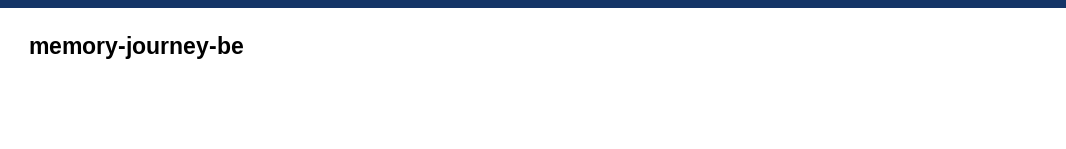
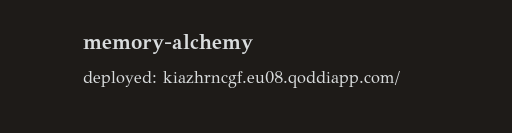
[29,36,244,59] memory-journey-be -> [83,34,253,54] [83,71,400,88] memory-alchemy // deployed: kiazhrncgf.eu08.qoddiapp.com/

